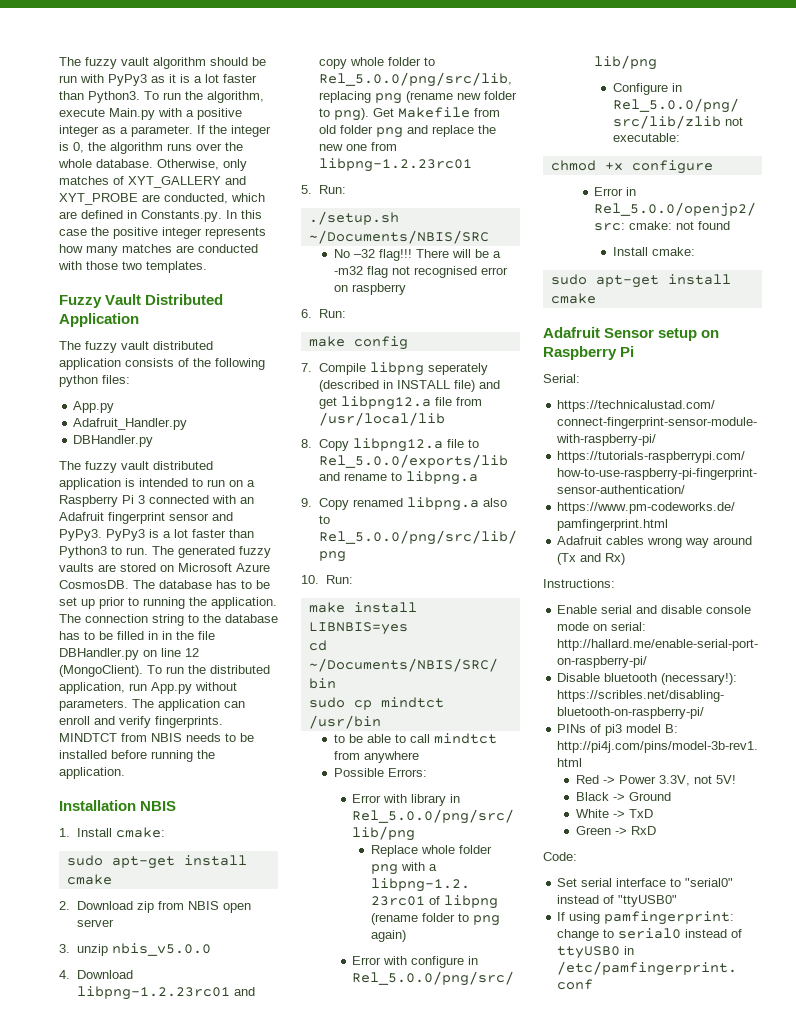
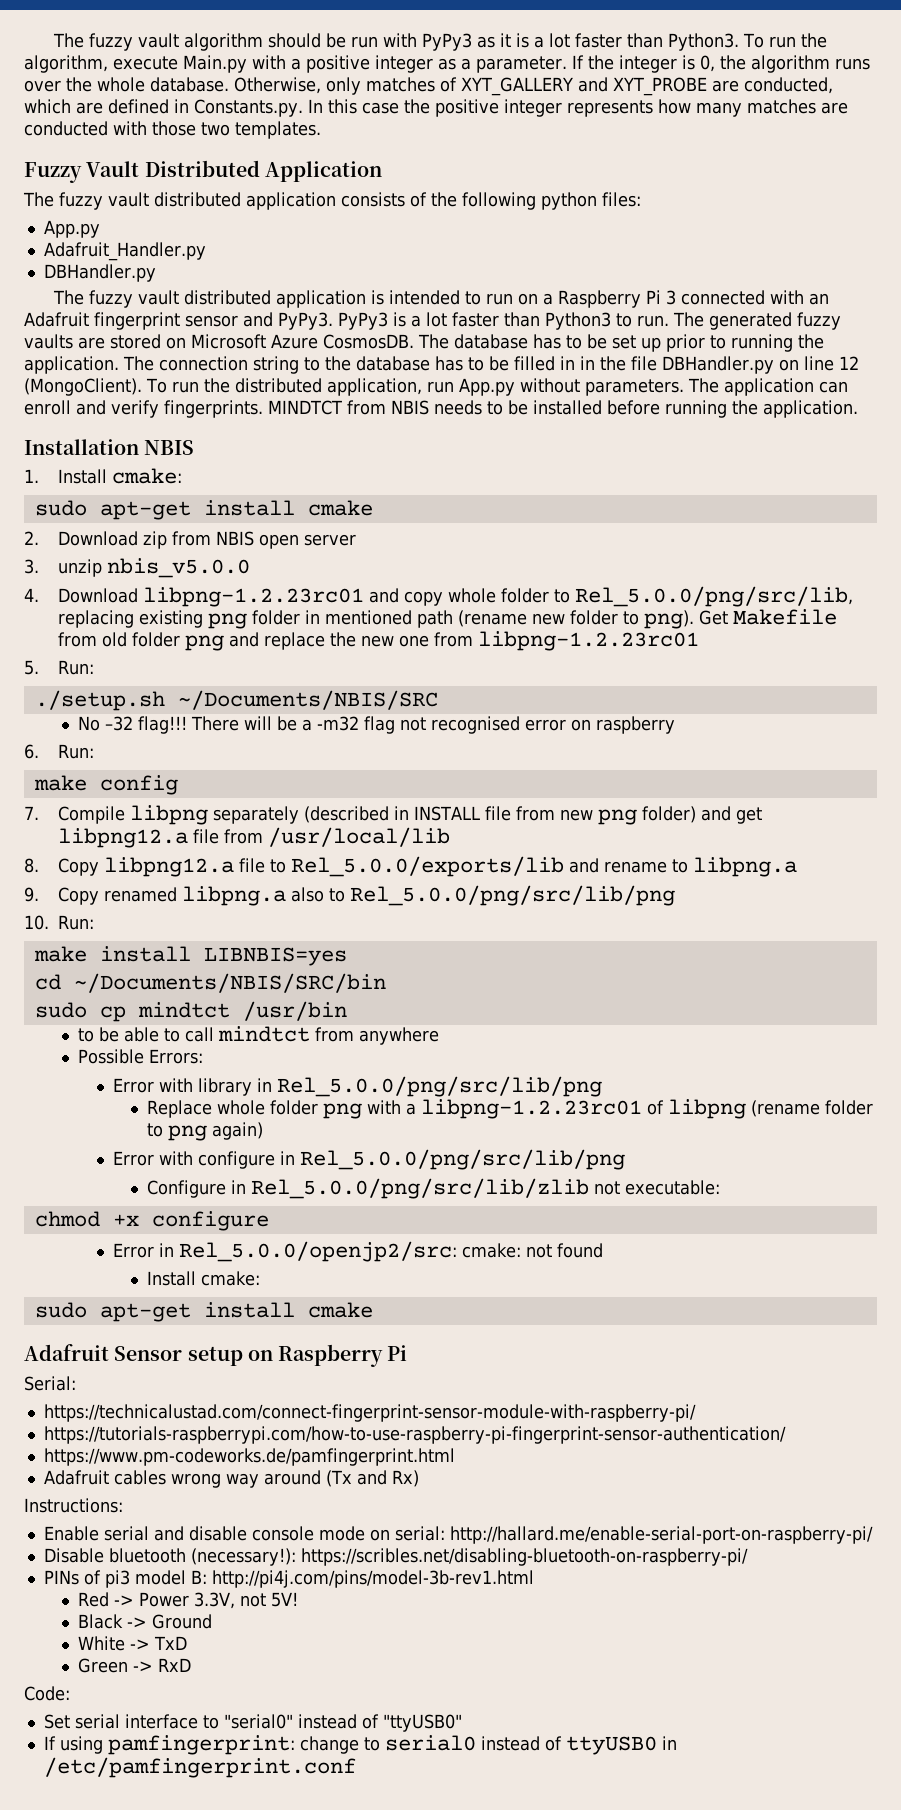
[375,93,403,104] png -> [139,610,454,629] existing png folder in mentioned path
[428,363,489,375] seperately -> [213,806,300,824] separately
[454,380,476,392] file) -> [485,806,697,825] file from new png folder)

